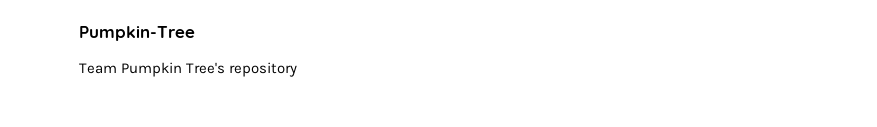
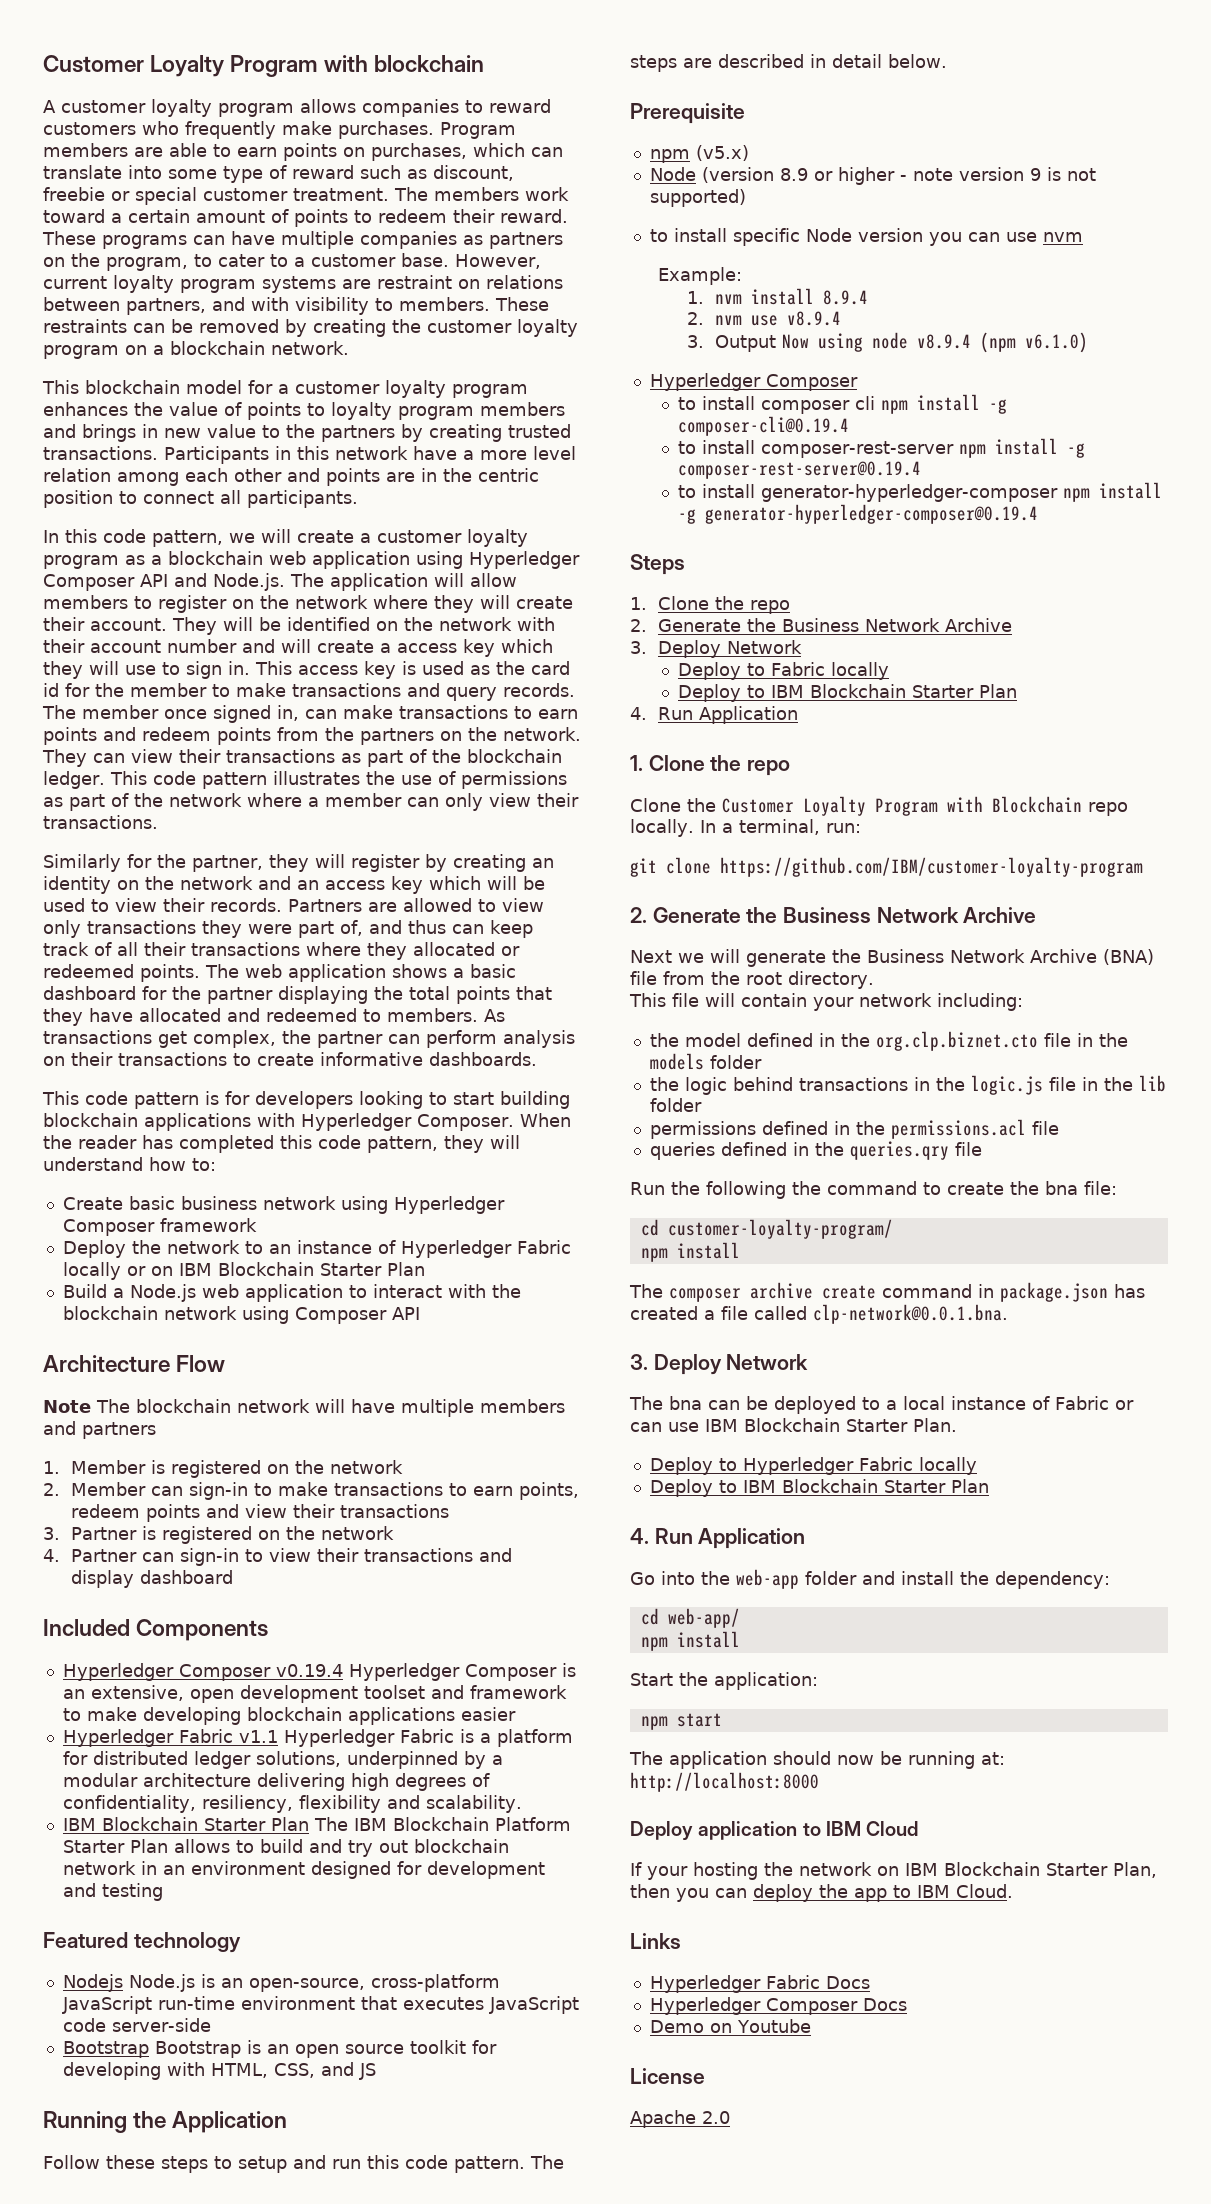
[79,26,195,41] [79,62,298,77] Pumpkin-Tree // Team Pumpkin Tree's repository -> [43,55,485,77] [43,99,551,117] [43,121,516,139] [43,143,563,161] [43,165,514,183] [43,187,569,205] [43,209,568,227] [42,231,563,249] [43,253,541,271] [43,275,563,293] [43,297,549,315] [43,319,578,337] [43,341,349,359] [42,380,528,398] [43,402,565,420] [43,424,571,442] [43,446,576,464] [43,468,539,486] [43,490,358,508] [43,529,528,547] [43,551,580,569] [43,573,517,591] [43,595,573,613] [43,617,555,635] [43,639,553,657] [43,661,570,679] [43,683,575,701] [42,705,578,723] [43,727,581,745] [42,749,562,767] [43,771,567,789] [43,793,579,811] [43,815,158,829] [43,854,554,872] [43,876,545,894] [43,898,544,912] [43,920,533,938] [43,942,520,960] [43,964,516,982] [43,986,552,1004] [43,1008,505,1026] [43,1030,575,1048] [43,1052,537,1066] [42,1091,570,1109] [43,1113,571,1131] [43,1135,520,1153] [43,1157,216,1171] [62,1196,505,1214] [62,1218,257,1236] [62,1240,571,1258] [62,1262,425,1280] [62,1284,521,1302] [62,1306,420,1324] [43,1355,226,1372] [43,1399,565,1417] [43,1421,156,1439] [43,1460,404,1478] [43,1482,580,1500] [71,1504,450,1522] [43,1526,395,1544] [43,1548,513,1566] [71,1570,234,1588] [43,1619,269,1641] [62,1663,576,1681] [62,1685,567,1703] [62,1707,516,1725] [62,1729,573,1747] [62,1751,503,1769] [62,1773,490,1791] [62,1795,522,1813] [62,1817,571,1831] [62,1839,509,1857] [62,1861,545,1879] [62,1883,163,1901] [43,1932,241,1953] [62,1974,500,1992] [61,1996,579,2014] [62,2018,211,2032] [62,2040,497,2058] [62,2062,376,2080] [43,2111,288,2133] [43,2155,564,2173] [630,54,947,72] [630,103,745,124] [649,145,749,163] [649,167,1096,185] [649,189,746,207] [649,228,1083,246] [658,267,743,285] [686,288,869,305] [686,311,842,326] [686,332,1089,353] [649,373,858,391] [678,394,1008,414] [678,416,850,436] [678,438,1086,458] [678,461,922,479] [678,482,1163,502] [678,504,1039,524] [630,554,685,575] [630,596,791,614] [630,618,1013,632] [630,640,803,658] [678,662,890,680] [678,684,1018,702] [630,706,799,724] [630,755,791,776] [630,796,1128,816] [630,819,861,837] [630,857,1143,877] [630,907,1037,923] [630,949,1154,967] [630,971,874,989] [629,993,1023,1011] [649,1031,1128,1051] [649,1053,762,1070] [649,1075,1166,1095] [649,1098,702,1112] [649,1119,1059,1139] [649,1141,982,1160] [630,1181,1117,1199] [640,1219,893,1239] [640,1242,740,1262] [629,1282,1145,1302] [630,1304,1008,1324] [630,1354,809,1375] [629,1396,1134,1414] [630,1418,957,1432] [649,1457,977,1475] [649,1479,989,1497] [630,1528,806,1549] [630,1569,1110,1589] [640,1608,740,1628] [640,1631,740,1651] [630,1672,818,1690] [640,1713,722,1730] [629,1751,1005,1769] [630,1772,819,1792] [630,1821,919,1840] [630,1862,1157,1880] [630,1884,1013,1902] [630,1933,681,1949] [649,1975,870,1993] [649,1997,907,2015] [649,2019,811,2033] [630,2068,705,2084] [630,2110,730,2128] Customer Loyalty Program with blockchain // A customer loyalty program allows companies to reward customers who frequently make purchases. Program members are able to earn points on purchases, which can translate into some type of reward such as discount, freebie or special customer treatment. The members work toward a certain amount of points to redeem their reward. These programs can have multiple companies as partners on the program, to cater to a customer base. However, current loyalty program systems are restraint on relations between partners, and with visibility to members. These restraints can be removed by creating the customer loyalty program on a blockchain network. // This blockchain model for a customer loyalty program enhances the value of points to loyalty program members and brings in new value to the partners by creating trusted transactions. Participants in this network have a more level relation among each other and points are in the centric position to connect all participants. // In this code pattern, we will create a customer loyalty program as a blockchain web application using Hyperledger Composer API and Node.js. The application will allow members to register on the network where they will create their account. They will be identified on the network with their account number and will create a access key which they will use to sign in. This access key is used as the card id for the member to make transactions and query records. The member once signed in, can make transactions to earn points and redeem points from the partners on the network. They can view their transactions as part of the blockchain ledger. This code pattern illustrates the use of permissions as part of the network where a member can only view their transactions. // Similarly for the partner, they will register by creating an identity on the network and an access key which will be used to view their records. Partners are allowed to view only transactions they were part of, and thus can keep track of all their transactions where they allocated or redeemed points. The web application shows a basic dashboard for the partner displaying the total points that they have allocated and redeemed to members. As transactions get complex, the partner can perform analysis on their transactions to create informative dashboards. // This code pattern is for developers looking to start building blockchain applications with Hyperledger Composer. When the reader has completed this code pattern, they will understand how to: // Create basic business network using Hyperledger Composer framework // Deploy the network to an instance of Hyperledger Fabric locally or on IBM Blockchain Starter Plan // Build a Node.js web application to interact with the blockchain network using Composer API // Architecture Flow // Note The blockchain network will have multiple members and partners // 1. Member is registered on the network // 2. Member can sign-in to make transactions to earn points, redeem points and view their transactions // 3. Partner is registered on the network // 4. Partner can sign-in to view their transactions and display dashboard // Included Components // Hyperledger Composer v0.19.4 Hyperledger Composer is an extensive, open development toolset and framework to make developing blockchain applications easier // Hyperledger Fabric v1.1 Hyperledger Fabric is a platform for distributed ledger solutions, underpinned by a modular architecture delivering high degrees of confidentiality, resiliency, flexibility and scalability. // IBM Blockchain Starter Plan The IBM Blockchain Platform Starter Plan allows to build and try out blockchain network in an environment designed for development and testing // Featured technology // Nodejs Node.js is an open-source, cross-platform JavaScript run-time environment that executes JavaScript code server-side // Bootstrap Bootstrap is an open source toolkit for developing with HTML, CSS, and JS // Running the Application // Follow these steps to setup and run this code pattern. The steps are described in detail below. // Prerequisite // npm (v5.x) // Node (version 8.9 or higher - note version 9 is not supported) // to install specific Node version you can use nvm // Example: // 1. nvm install 8.9.4 // 2. nvm use v8.9.4 // 3. Output Now using node v8.9.4 (npm v6.1.0) // Hyperledger Composer // to install composer cli npm install -g composer-cli@0.19.4 // to install composer-rest-server npm install -g composer-rest-server@0.19.4 // to install generator-hyperledger-composer npm install -g generator-hyperledger-composer@0.19.4 // Steps // 1. Clone the repo // 2. Generate the Business Network Archive // 3. Deploy Network // Deploy to Fabric locally // Deploy to IBM Blockchain Starter Plan // 4. Run Application // 1. Clone the repo // Clone the Customer Loyalty Program with Blockchain repo locally. In a terminal, run: // git clone https://github.com/IBM/customer-loyalty-program // 2. Generate the Business Network Archive // Next we will generate the Business Network Archive (BNA) file from the root directory. // This file will contain your network including: // the model defined in the org.clp.biznet.cto file in the models folder // the logic behind transactions in the logic.js file in the lib folder // permissions defined in the permissions.acl file // queries defined in the queries.qry file // Run the following the command to create the bna file: // cd customer-loyalty-program/ // npm install // The composer archive create command in package.json has created a file called clp-network@0.0.1.bna. // 3. Deploy Network // The bna can be deployed to a local instance of Fabric or can use IBM Blockchain Starter Plan. // Deploy to Hyperledger Fabric locally // Deploy to IBM Blockchain Starter Plan // 4. Run Application // Go into the web-app folder and install the dependency: // cd web-app/ // npm install // Start the application: // npm start // The application should now be running at: http://localhost:8000 // Deploy application to IBM Cloud // If your hosting the network on IBM Blockchain Starter Plan, then you can deploy the app to IBM Cloud. // Links // Hyperledger Fabric Docs // Hyperledger Composer Docs // Demo on Youtube // License // Apache 2.0

